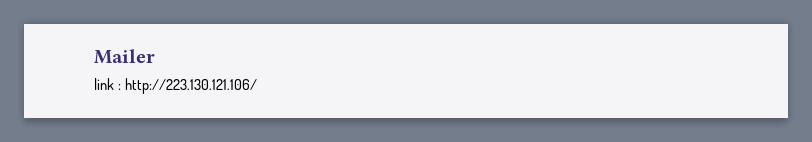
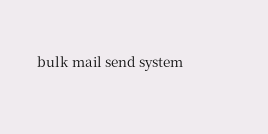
[94,49,155,64] [94,78,257,94] Mailer // link : http://223.130.121.106/ -> [37,56,183,71] bulk mail send system

